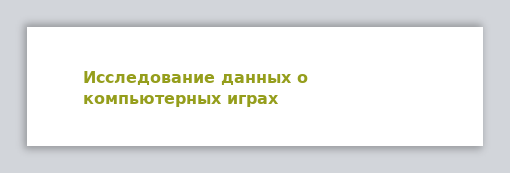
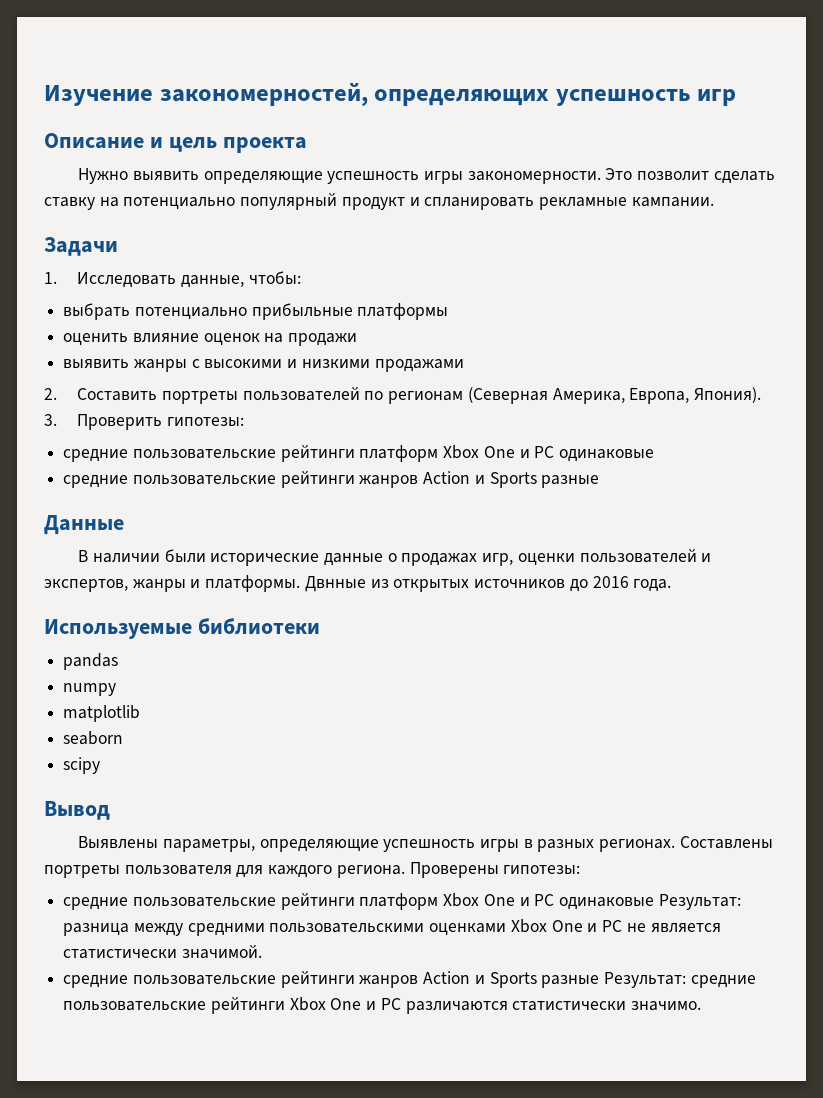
[83,71,308,85] [83,95,279,107] Исследование данных о компьютерных играх -> [44,82,737,106] [44,133,307,153] [78,168,775,184] [44,193,714,210] [44,237,118,256] [44,271,301,288] [63,303,449,320] [63,333,358,346] [63,359,464,372] [44,387,762,404] [44,414,244,430] [63,445,655,462] [63,471,600,488] [44,515,124,535] [78,549,712,566] [44,575,672,592] [44,617,320,639] [63,653,119,670] [63,683,117,696] [63,705,141,722] [63,731,124,745] [63,757,101,774] [44,801,110,820] [78,836,773,852] [44,862,581,878] [63,893,741,910] [63,919,721,936] [63,945,262,959] [63,971,756,988] [63,997,702,1014] Изучение закономерностей, определяющих успешность игр // Описание и цель проекта // Нужно выявить определяющие успешность игры закономерности. Это позволит сделать ставку на потенциально популярный продукт и спланировать рекламные кампании. // Задачи // 1. Исследовать данные, чтобы: // выбрать потенциально прибыльные платформы // оценить влияние оценок на продажи // выявить жанры с высокими и низкими продажами // 2. Составить портреты пользователей по регионам (Северная Америка, Европа, Япония). // 3. Проверить гипотезы: // средние пользовательские рейтинги платформ Xbox One и PC одинаковые // средние пользовательские рейтинги жанров Action и Sports разные // Данные // В наличии были исторические данные о продажах игр, оценки пользователей и экспертов, жанры и платформы. Двнные из открытых источников до 2016 года. // Используемые библиотеки // pandas // numpy // matplotlib // seaborn // scipy // Вывод // Выявлены параметры, определяющие успешность игры в разных регионах. Составлены портреты пользователя для каждого региона. Проверены гипотезы: // средние пользовательские рейтинги платформ Xbox One и PC одинаковые Результат: разница между средними пользовательскими оценками Xbox One и PC не является статистически значимой. // средние пользовательские рейтинги жанров Action и Sports разные Результат: средние пользовательские рейтинги Xbox One и PC различаются статистически значимо.

